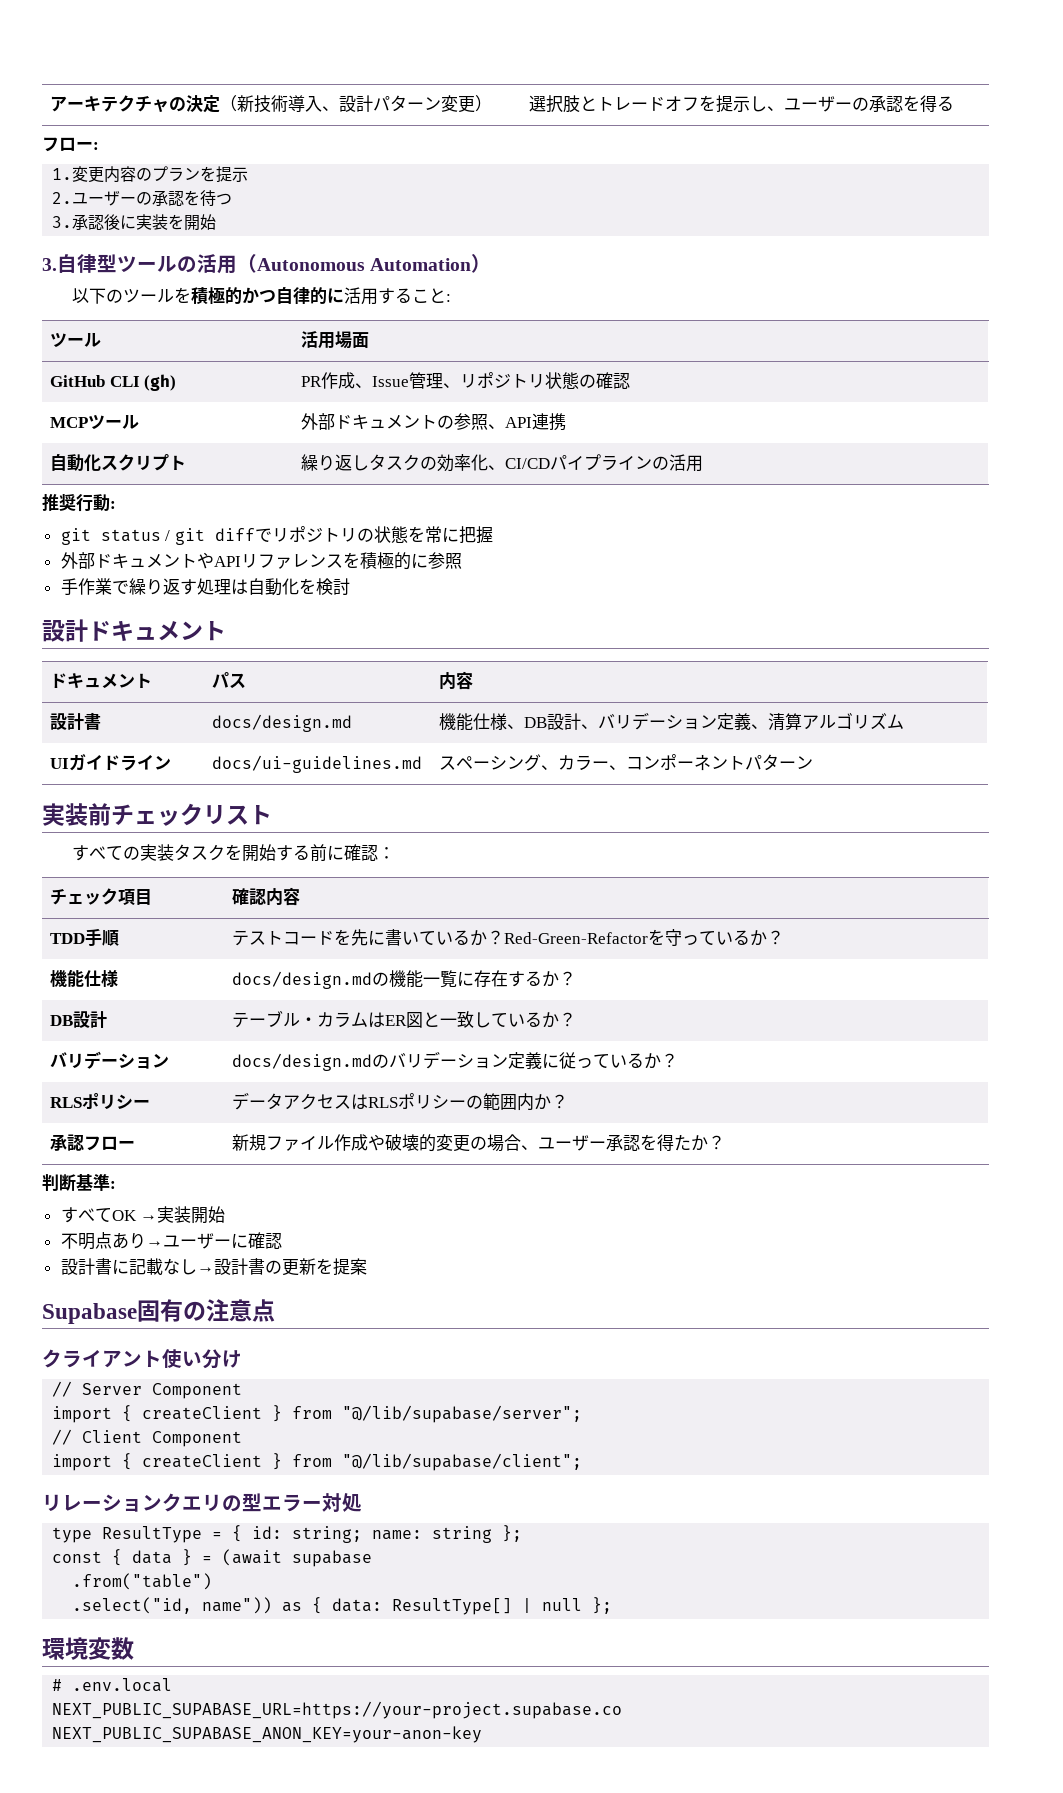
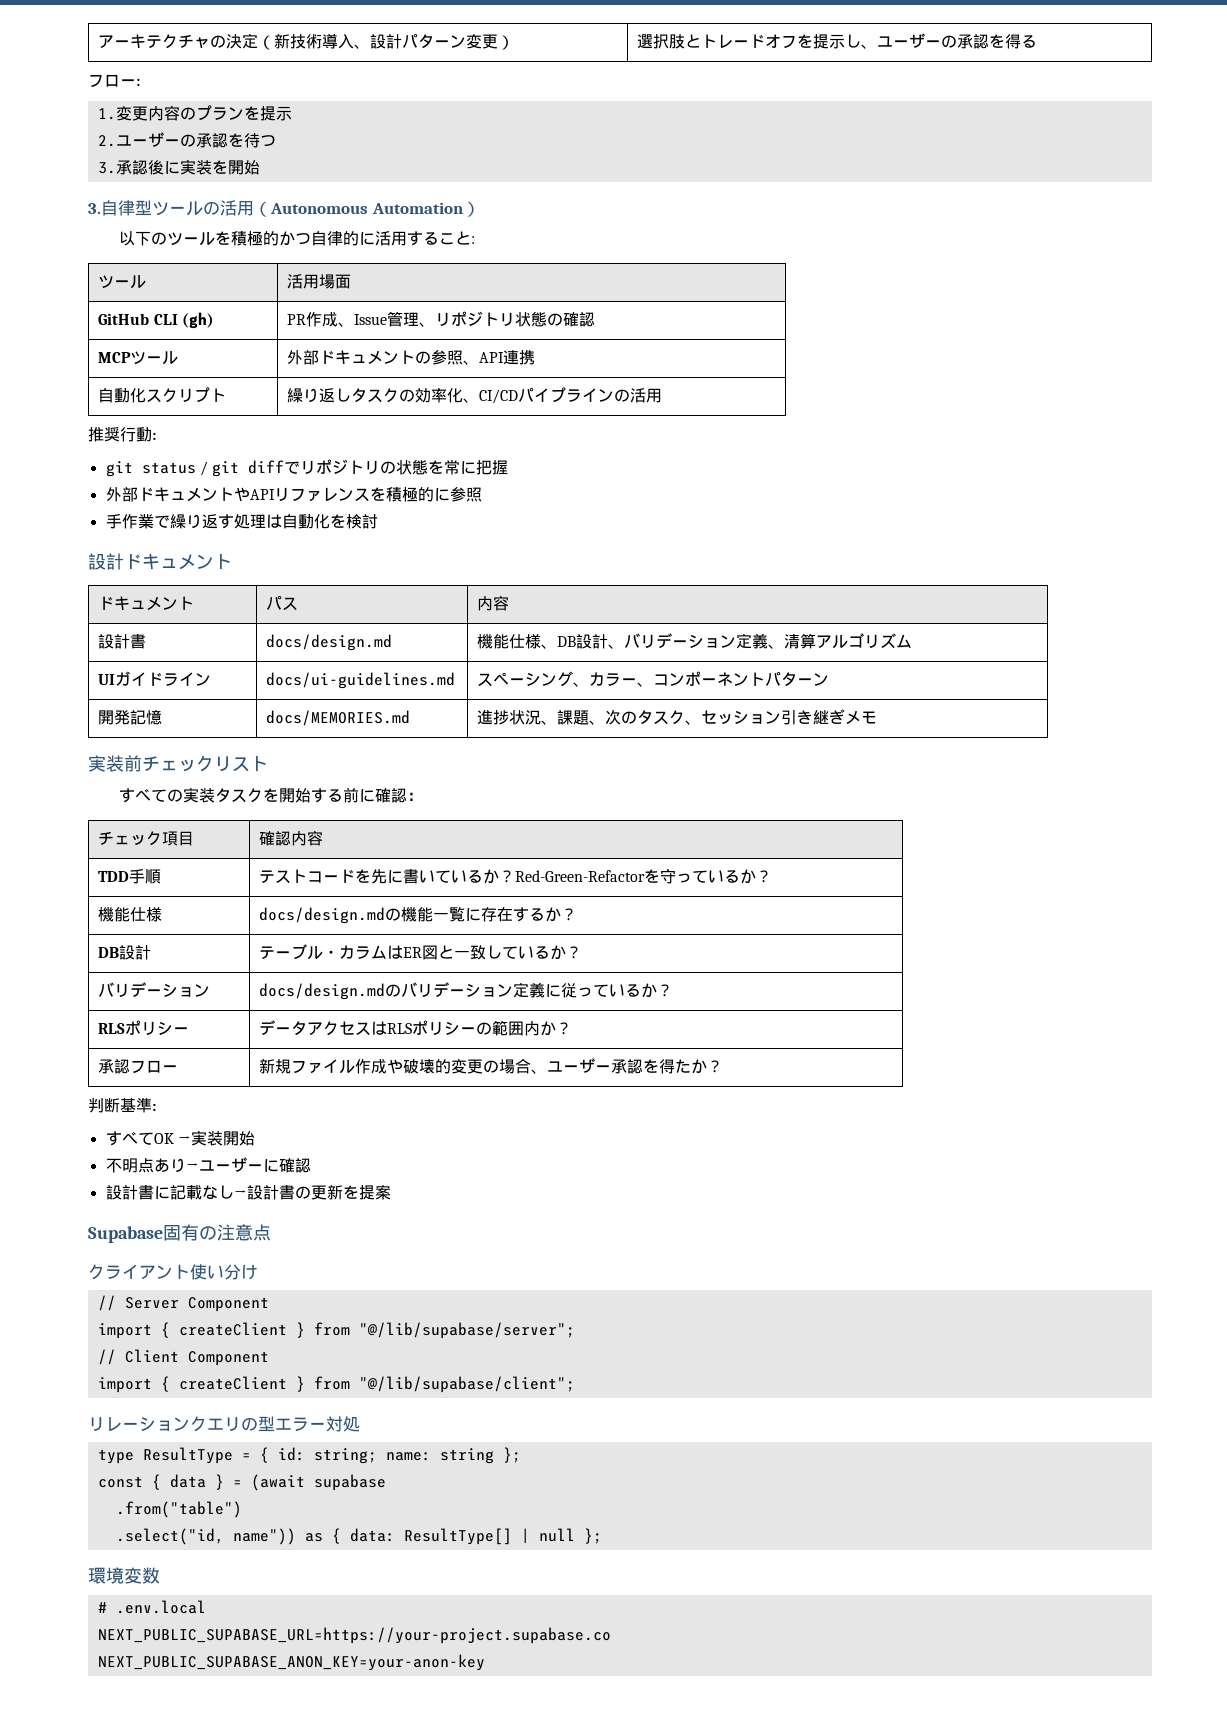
(814, 762) none -> [98,709,163,725] [266,710,411,726] [477,709,878,725] // 開発記憶 | docs/MEMORIES.md | 進捗状況、課題、次のタスク、セッション引き継ぎメモ

